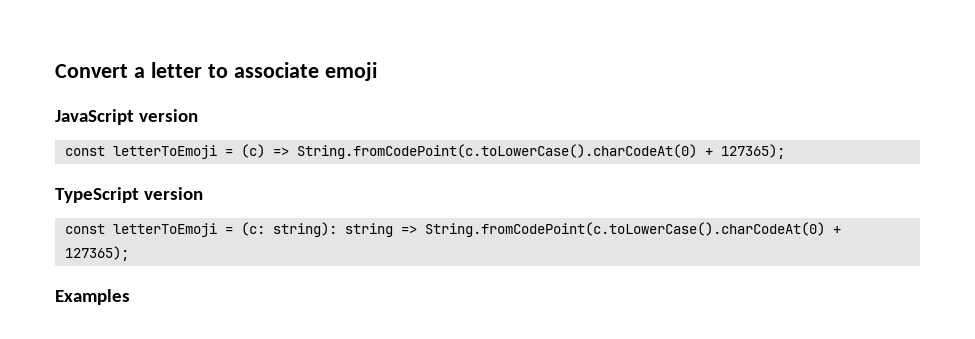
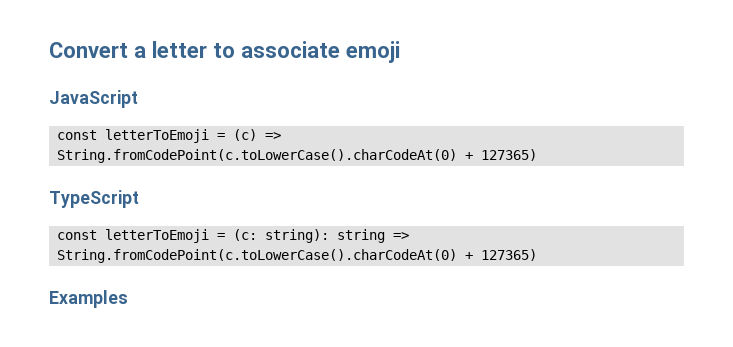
[138,109,198,122] version -> (138, 99) none
[720,144,785,159] 127365); -> [481,149,538,161] 127365)
[143,187,203,200] version -> (139, 199) none
[64,246,129,261] 127365); -> [481,249,538,261] 127365)

